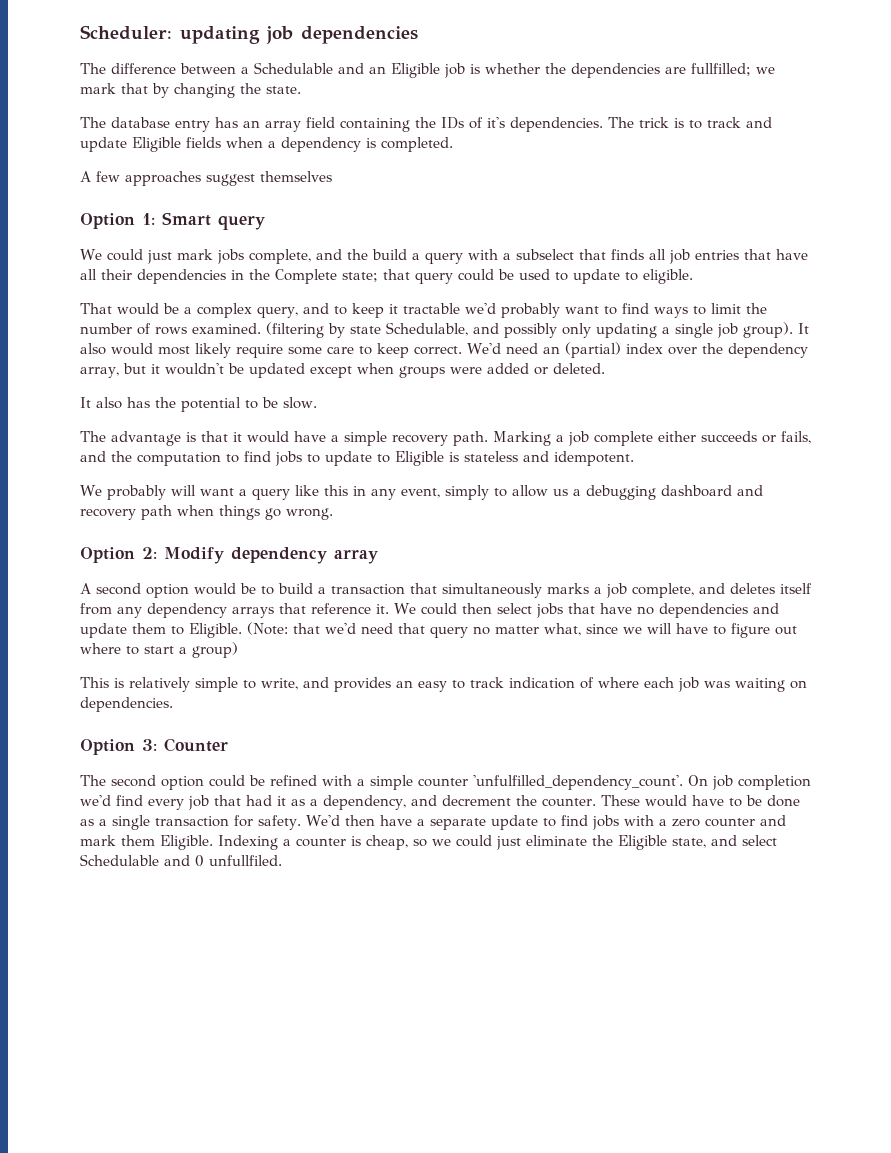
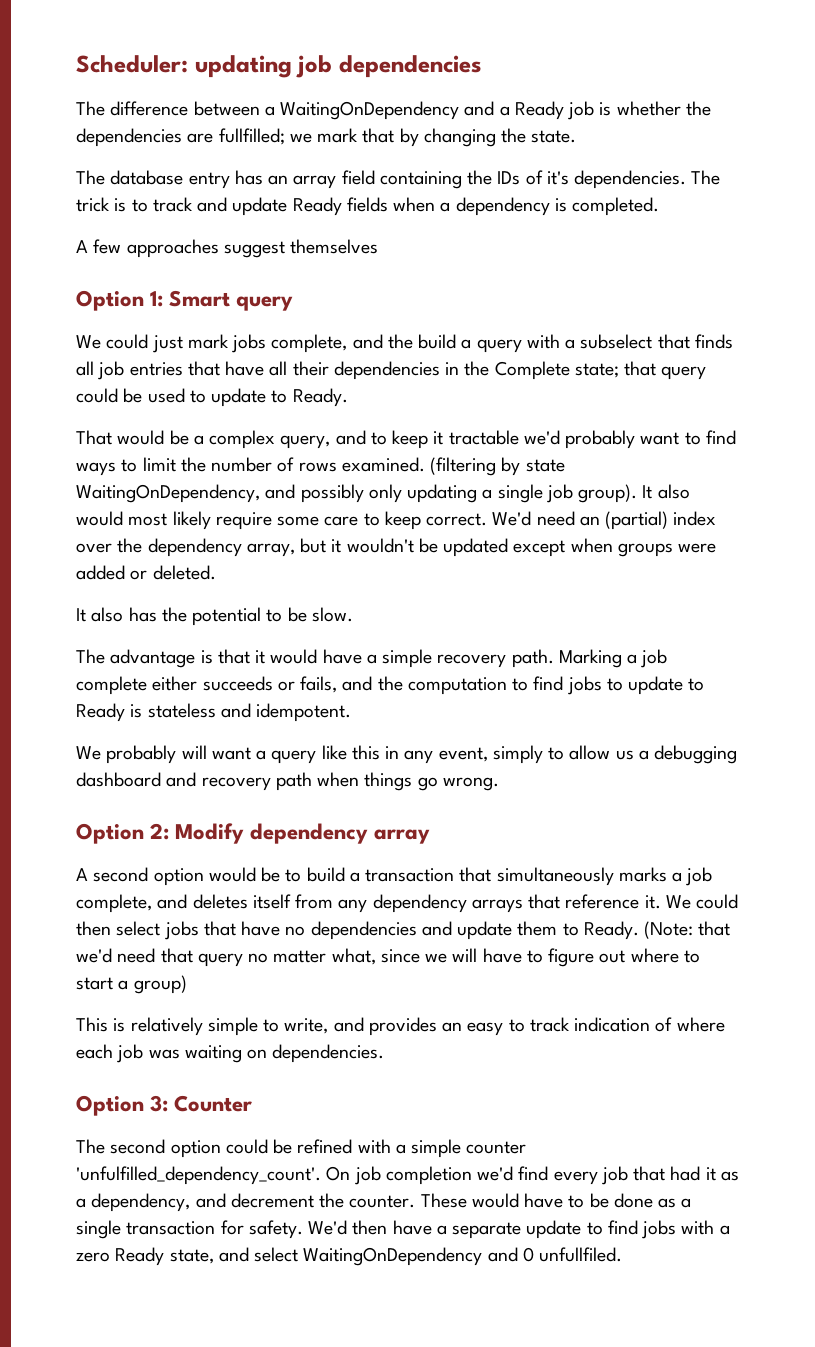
[254,62,440,78] Schedulable and an Eligible -> [280,101,564,120] WaitingOnDependency and a Ready
[132,137,181,152] Eligible -> [292,197,342,216] Ready
[643,269,693,284] eligible. -> [292,388,348,407] Ready.
[386,322,468,336] Schedulable, -> [76,484,260,503] WaitingOnDependency,
[395,451,444,466] Eligible -> [76,703,125,722] Ready
[189,623,242,638] Eligible. -> [583,921,639,940] Ready.
[704,815,786,827] [80,835,667,850] counter and mark them Eligible. Indexing a counter is cheap, so we could just eliminate the Eligible -> [115,1247,165,1266] Ready
[80,854,159,866] Schedulable -> [303,1247,483,1266] WaitingOnDependency

